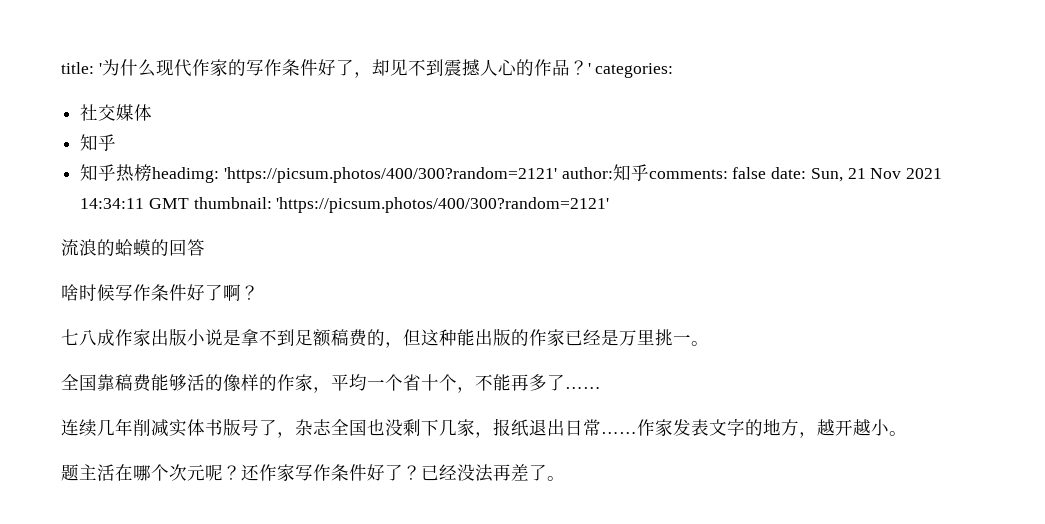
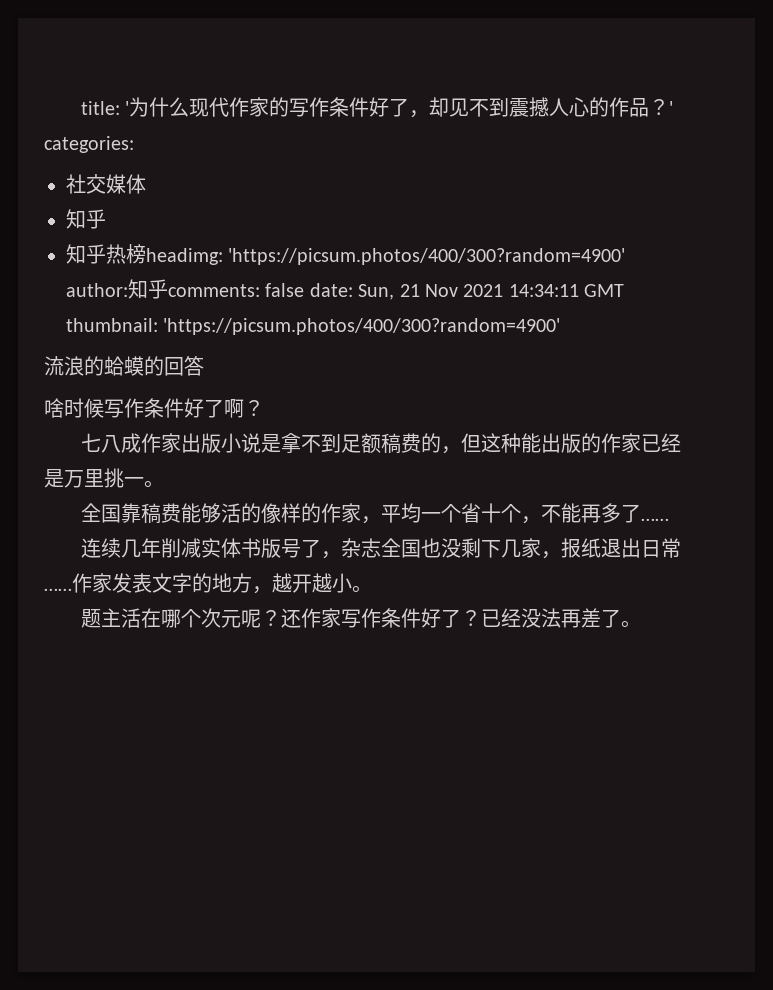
[223,167,557,183] 'https://picsum.photos/400/300?random=2121' -> [228,248,626,265] 'https://picsum.photos/400/300?random=4900'
[276,197,610,213] 'https://picsum.photos/400/300?random=2121' -> [163,318,561,335] 'https://picsum.photos/400/300?random=4900'

